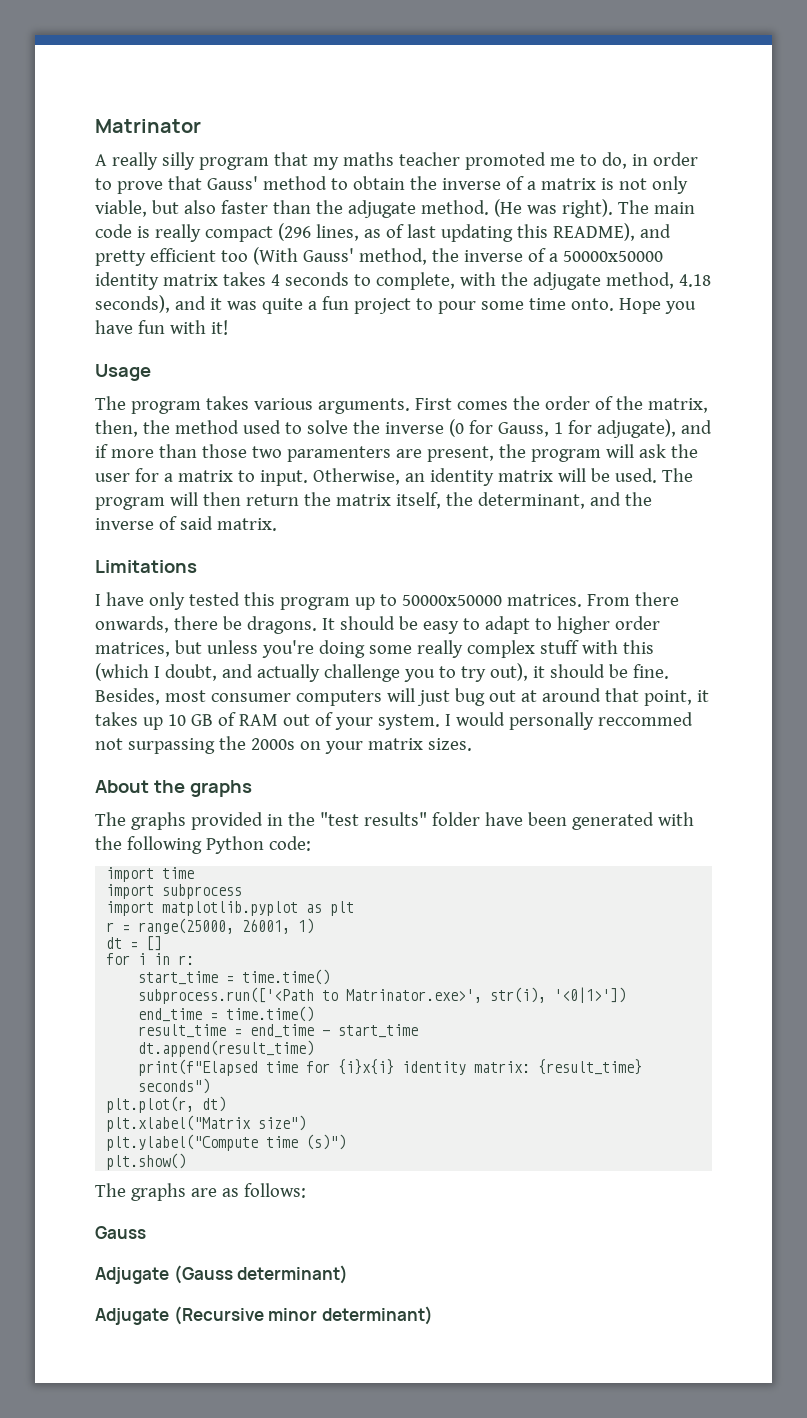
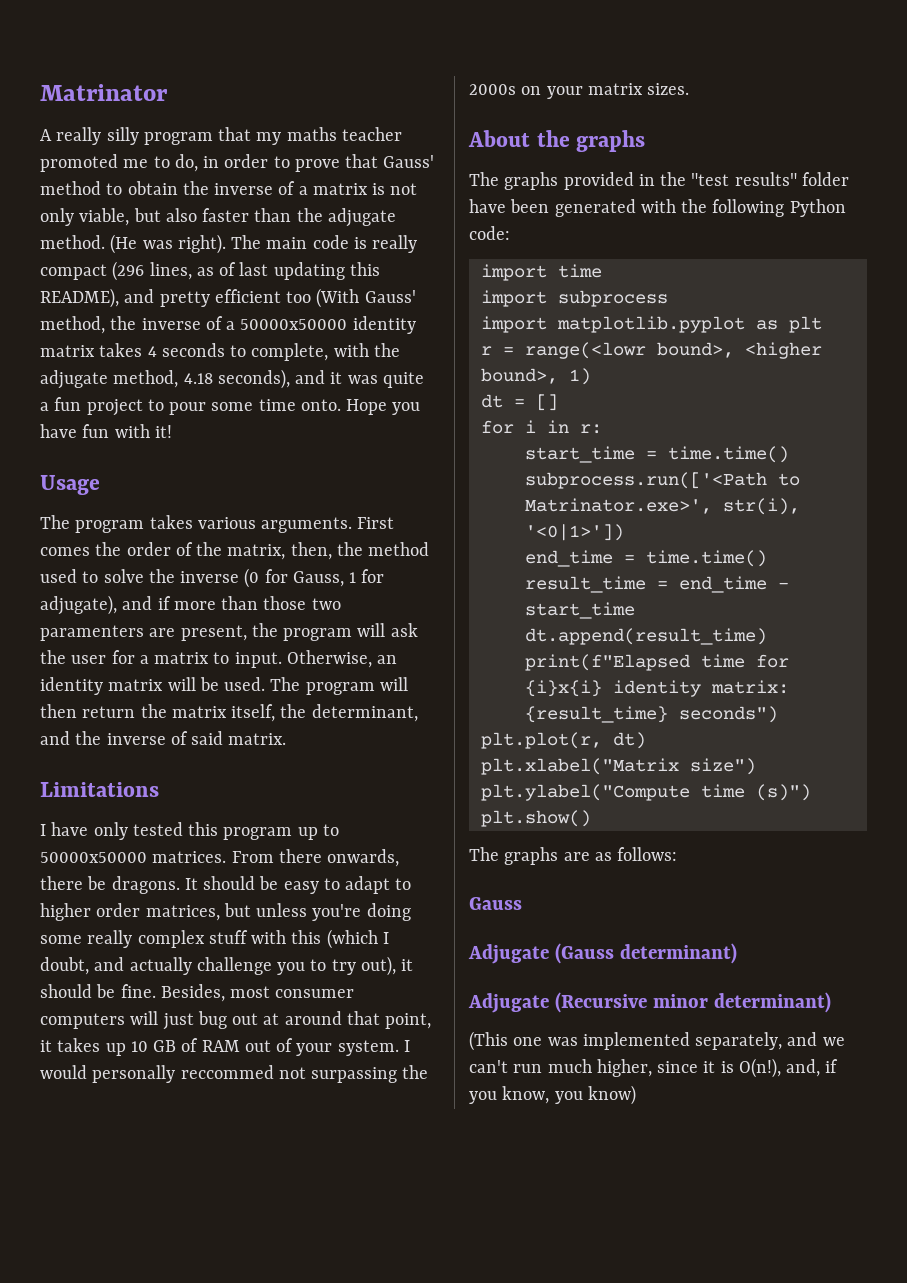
[138,918,291,934] range(25000, 26001, -> [524,342,822,359] [480,368,558,384] range(<lowr bound>, <higher bound>,
(433, 1315) none -> [469,1031,845,1051] [469,1058,839,1078] [469,1085,636,1105] // (This one was implemented separately, and we can't run much higher, since it is O(n!), and, if you know, you know)

